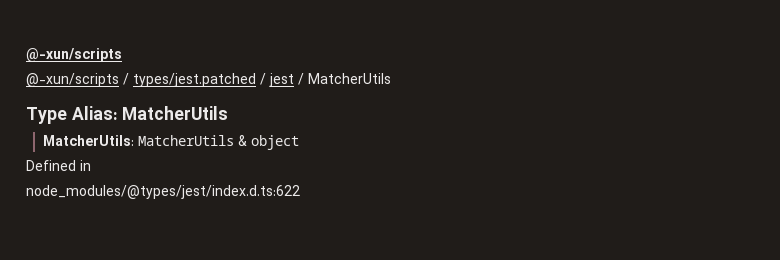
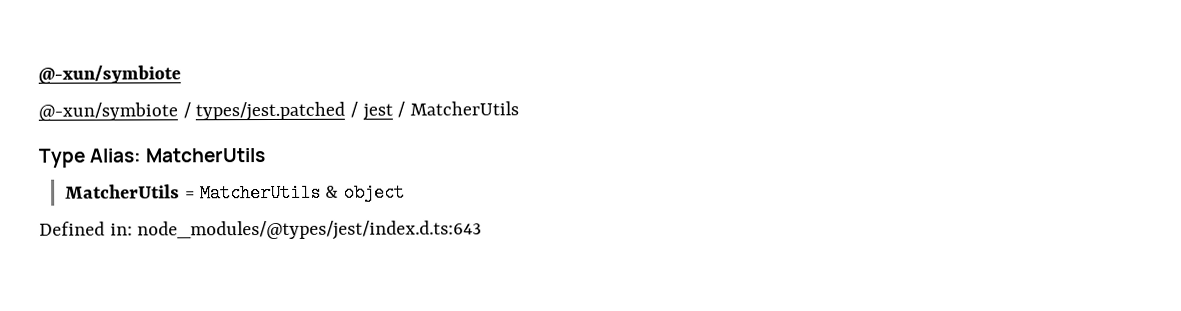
[26,48,122,62] [26,73,119,87] @-xun/scripts // @-xun/scripts -> [38,65,181,84] [38,102,178,121] @-xun/symbiote // @-xun/symbiote
[42,135,134,146] MatcherUtils: -> [65,184,196,199] MatcherUtils =
[80,160,91,171] [26,185,300,199] in // node_modules/@types/jest/index.d.ts:622 -> [109,220,483,241] in: node_modules/@types/jest/index.d.ts:643

